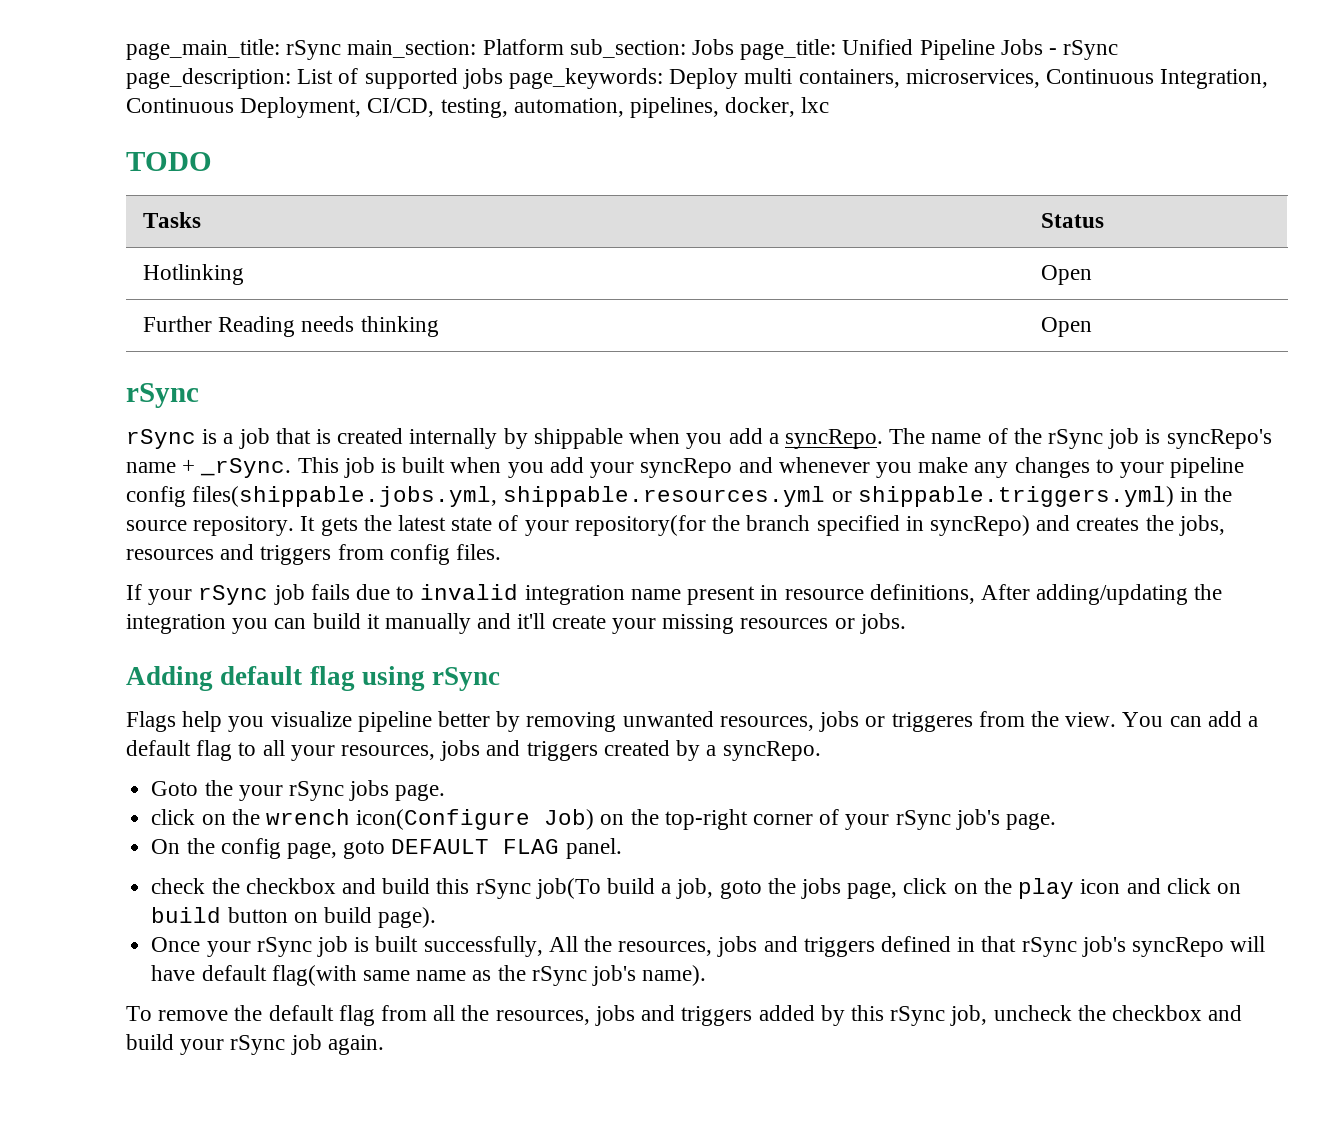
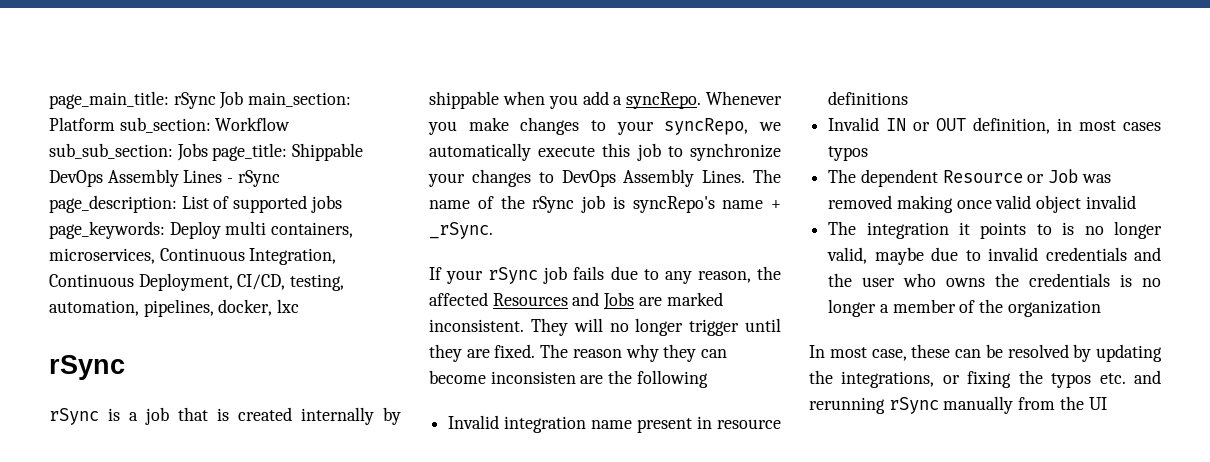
(342, 50) none -> [219,91,244,109] Job
[692,39,1043,60] Jobs page_title: Unified Pipeline Jobs -> [215,117,291,131] [49,143,364,161] [49,169,223,187] Workflow sub_sub_section: Jobs page_title: Shippable DevOps Assembly Lines
[126,152,212,171] [143,212,202,228] [1041,213,1105,228] [143,264,245,285] [1041,265,1093,285] [143,316,439,337] [1041,317,1093,337] // TODO // Tasks | Status // Hotlinking | Open // Further Reading needs thinking | Open -> (300, 306) none
(883, 439) none -> [706,91,782,105] [428,117,781,135] [429,143,781,161] [428,169,746,187] Whenever you make changes to your syncRepo, we automatically execute this job to synchronize your changes to DevOps Assembly Lines.
[297,457,1245,478] [126,486,1233,507] [126,515,1225,536] [126,544,502,565] This job is built when you add your syncRepo and whenever you make any changes to your pipeline config files(shippable.jobs.yml, shippable.resources.yml or shippable.triggers.yml) in the source repository. It gets the latest state of your repository(for the branch specified in syncRepo) and creates the jobs, resources and triggers from config files. -> (493, 230) none
[420,584,519,600] invalid -> [664,266,781,284] [429,292,723,310] [429,318,781,336] [429,344,728,362] [429,370,708,388] [448,415,500,429] any reason, the affected Resources and Jobs are marked inconsistent. They will no longer trigger until they are fixed. The reason why they can become inconsisten are the following // Invalid
[869,584,1223,605] [126,613,906,634] [126,666,501,691] [126,711,1258,732] [126,740,821,761] [151,780,446,801] [151,809,1057,830] [151,838,622,859] [151,878,1241,899] [151,907,437,928] [151,936,1266,957] [151,965,707,986] [126,1005,1243,1026] [126,1034,384,1055] definitions, After adding/updating the integration you can build it manually and it'll create your missing resources or jobs. // Adding default flag using rSync // Flags help you visualize pipeline better by removing unwanted resources, jobs or triggeres from the view. You can add a default flag to all your resources, jobs and triggers created by a syncRepo. // Goto the your rSync jobs page. // click on the wrench icon(Configure Job) on the top-right corner of your rSync job's page. // On the config page, goto DEFAULT FLAG panel. // check the checkbox and build this rSync job(To build a job, goto the jobs page, click on the play icon and click on build button on build page). // Once your rSync job is built successfully, All the resources, jobs and triggers defined in that rSync job's syncRepo will have default flag(with same name as the rSync job's name). // To remove the default flag from all the resources, jobs and triggers added by this rSync job, uncheck the checkbox and build your rSync job again. -> [828,91,909,105] [828,117,1161,134] [828,146,869,161] [828,169,1111,187] [828,195,1136,213] [828,221,1162,239] [827,247,1161,265] [828,273,1161,287] [828,299,1101,317] [809,344,1162,362] [809,370,1161,388] [809,396,1107,414] definitions // Invalid IN or OUT definition, in most cases typos // The dependent Resource or Job was removed making once valid object invalid // The integration it points to is no longer valid, maybe due to invalid credentials and the user who owns the credentials is no longer a member of the organization // In most case, these can be resolved by updating the integrations, or fixing the typos etc. and rerunning rSync manually from the UI

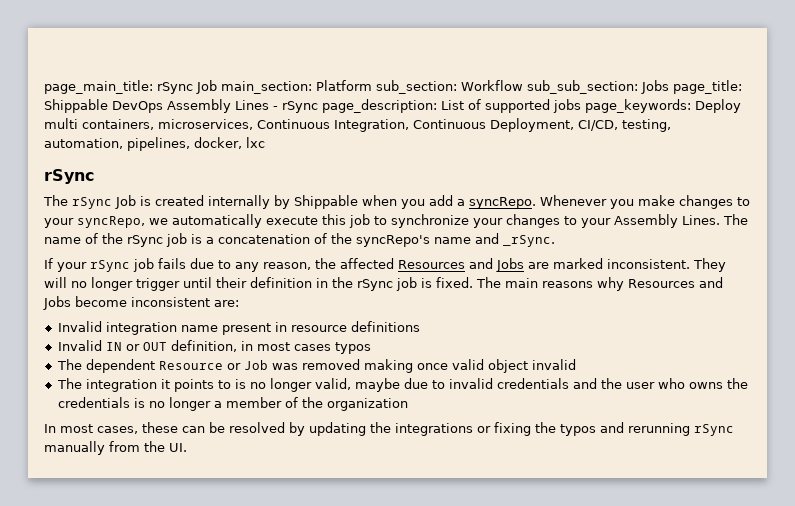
[49,407,208,425] rSync is a job that -> [43,195,136,209] The rSync Job
[429,91,499,109] shippable -> [294,195,358,209] Shippable
[561,170,616,187] DevOps -> [581,218,611,228] your
(625, 202) none -> [206,233,352,244] a concatenation of the
[771,200,781,209] + -> [475,233,499,244] and
[429,344,728,362] [429,370,708,388] they are fixed. The reason why they can become inconsisten are the following -> [216,277,723,291] [43,296,239,310] their definition in the rSync job is fixed. The main reasons why Resources and Jobs become inconsistent are:
[871,349,907,361] case, -> [97,426,138,434] cases,
[841,371,935,388] integrations, -> [395,423,473,436] integrations
[1099,373,1126,384] etc. -> (596, 430) none
[1088,397,1107,410] UI -> [169,443,187,452] UI.

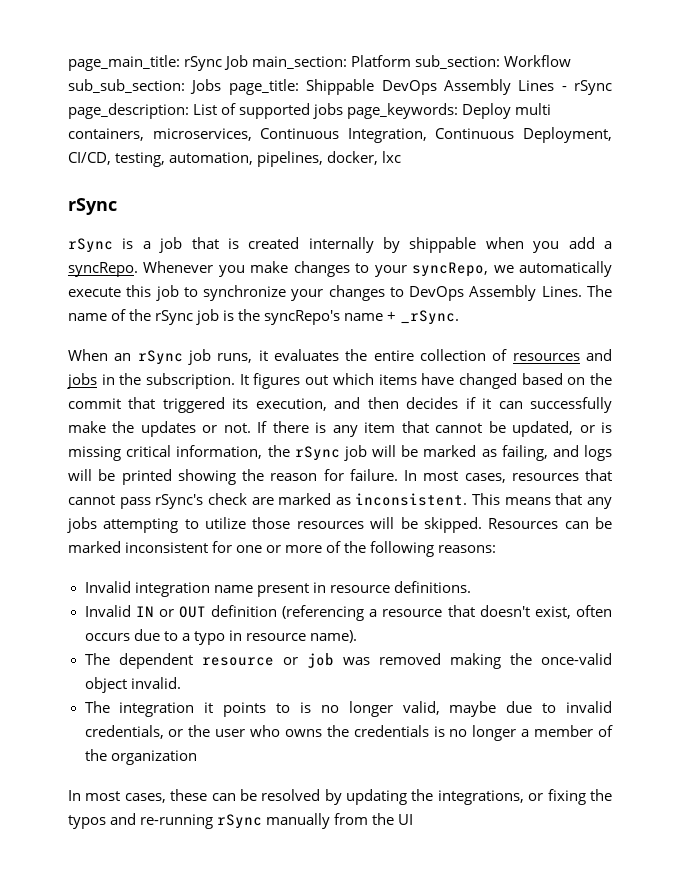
[43,195,136,209] The rSync Job -> [68,237,219,253] rSync is a job that
[294,195,358,209] Shippable -> [409,237,477,253] shippable
[581,218,611,228] your -> [409,286,465,301] DevOps
[206,233,327,244] a concatenation of -> (235, 315) none
[475,233,499,244] and -> [387,311,397,321] +
[44,258,726,272] [44,277,723,291] [43,296,239,310] If your rSync job fails due to any reason, the affected Resources and Jobs are marked inconsistent. They will no longer trigger until their definition in the rSync job is fixed. The main reasons why Resources and Jobs become inconsistent are: -> [68,349,612,365] [67,373,612,389] [68,397,612,413] [68,421,612,437] [68,445,613,461] [68,469,612,485] [68,493,612,509] [67,517,613,533] [68,541,497,557] When an rSync job runs, it evaluates the entire collection of resources and jobs in the subscription. It figures out which items have changed based on the commit that triggered its execution, and then decides if it can successfully make the updates or not. If there is any item that cannot be updated, or is missing critical information, the rSync job will be marked as failing, and logs will be printed showing the reason for failure. In most cases, resources that cannot pass rSync's check are marked as inconsistent. This means that any jobs attempting to utilize those resources will be skipped. Resources can be marked inconsistent for one or more of the following reasons:
[350,321,420,332] definitions -> [393,581,471,593] definitions.
[170,340,371,354] [56,359,576,373] definition, in most cases typos // The dependent Resource or Job was removed making once valid object invalid -> [211,605,612,621] [84,629,357,645] [84,653,612,669] [84,677,181,693] definition (referencing a resource that doesn't exist, often occurs due to a typo in resource name). // The dependent resource or job was removed making the once-valid object invalid.
[496,378,597,389] credentials and -> [84,725,184,739] credentials, or
[395,423,473,436] integrations -> [437,790,524,805] integrations,
[628,423,690,436] rerunning -> [140,814,214,829] re-running
[169,443,187,452] UI. -> [398,814,414,825] UI

